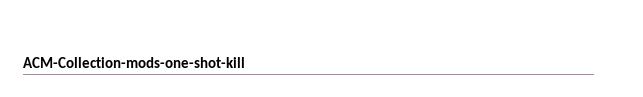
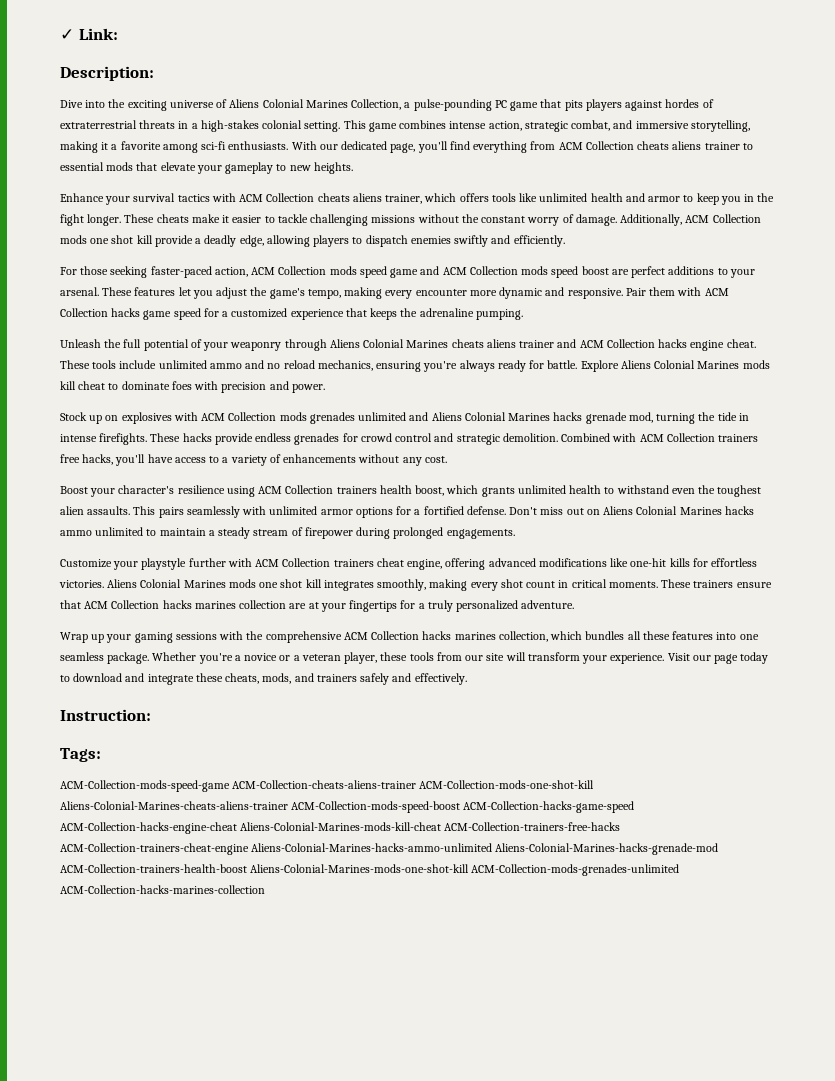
[23,57,245,68] ACM-Collection-mods-one-shot-kill -> [60,28,118,40] [60,66,154,81] [60,99,714,111] [60,120,750,132] [60,141,753,153] [60,162,353,174] [60,193,775,205] [60,214,761,226] [60,235,565,247] [60,266,755,278] [60,287,729,299] [60,308,523,320] [60,339,756,351] [60,360,770,372] [60,381,325,393] [60,412,749,424] [60,433,759,445] [60,454,447,466] [60,485,762,497] [60,506,754,518] [60,527,515,539] [60,558,758,570] [59,579,772,591] [60,600,575,612] [60,631,759,643] [60,652,769,664] [60,673,467,685] [60,709,151,721] [60,748,101,762] [60,780,595,792] [60,801,635,813] [60,822,621,834] [60,843,719,855] [60,864,680,876] [60,885,265,894] ✓ Link: // Description: // Dive into the exciting universe of Aliens Colonial Marines Collection, a pulse-pounding PC game that pits players against hordes of extraterrestrial threats in a high-stakes colonial setting. This game combines intense action, strategic combat, and immersive storytelling, making it a favorite among sci-fi enthusiasts. With our dedicated page, you'll find everything from ACM Collection cheats aliens trainer to essential mods that elevate your gameplay to new heights. // Enhance your survival tactics with ACM Collection cheats aliens trainer, which offers tools like unlimited health and armor to keep you in the fight longer. These cheats make it easier to tackle challenging missions without the constant worry of damage. Additionally, ACM Collection mods one shot kill provide a deadly edge, allowing players to dispatch enemies swiftly and efficiently. // For those seeking faster-paced action, ACM Collection mods speed game and ACM Collection mods speed boost are perfect additions to your arsenal. These features let you adjust the game's tempo, making every encounter more dynamic and responsive. Pair them with ACM Collection hacks game speed for a customized experience that keeps the adrenaline pumping. // Unleash the full potential of your weaponry through Aliens Colonial Marines cheats aliens trainer and ACM Collection hacks engine cheat. These tools include unlimited ammo and no reload mechanics, ensuring you're always ready for battle. Explore Aliens Colonial Marines mods kill cheat to dominate foes with precision and power. // Stock up on explosives with ACM Collection mods grenades unlimited and Aliens Colonial Marines hacks grenade mod, turning the tide in intense firefights. These hacks provide endless grenades for crowd control and strategic demolition. Combined with ACM Collection trainers free hacks, you'll have access to a variety of enhancements without any cost. // Boost your character's resilience using ACM Collection trainers health boost, which grants unlimited health to withstand even the toughest alien assaults. This pairs seamlessly with unlimited armor options for a fortified defense. Don't miss out on Aliens Colonial Marines hacks ammo unlimited to maintain a steady stream of firepower during prolonged engagements. // Customize your playstyle further with ACM Collection trainers cheat engine, offering advanced modifications like one-hit kills for effortless victories. Aliens Colonial Marines mods one shot kill integrates smoothly, making every shot count in critical moments. These trainers ensure that ACM Collection hacks marines collection are at your fingertips for a truly personalized adventure. // Wrap up your gaming sessions with the comprehensive ACM Collection hacks marines collection, which bundles all these features into one seamless package. Whether you're a novice or a veteran player, these tools from our site will transform your experience. Visit our page today to download and integrate these cheats, mods, and trainers safely and effectively. // Instruction: // Tags: // ACM-Collection-mods-speed-game ACM-Collection-cheats-aliens-trainer ACM-Collection-mods-one-shot-kill Aliens-Colonial-Marines-cheats-aliens-trainer ACM-Collection-mods-speed-boost ACM-Collection-hacks-game-speed ACM-Collection-hacks-engine-cheat Aliens-Colonial-Marines-mods-kill-cheat ACM-Collection-trainers-free-hacks ACM-Collection-trainers-cheat-engine Aliens-Colonial-Marines-hacks-ammo-unlimited Aliens-Colonial-Marines-hacks-grenade-mod ACM-Collection-trainers-health-boost Aliens-Colonial-Marines-mods-one-shot-kill ACM-Collection-mods-grenades-unlimited ACM-Collection-hacks-marines-collection

